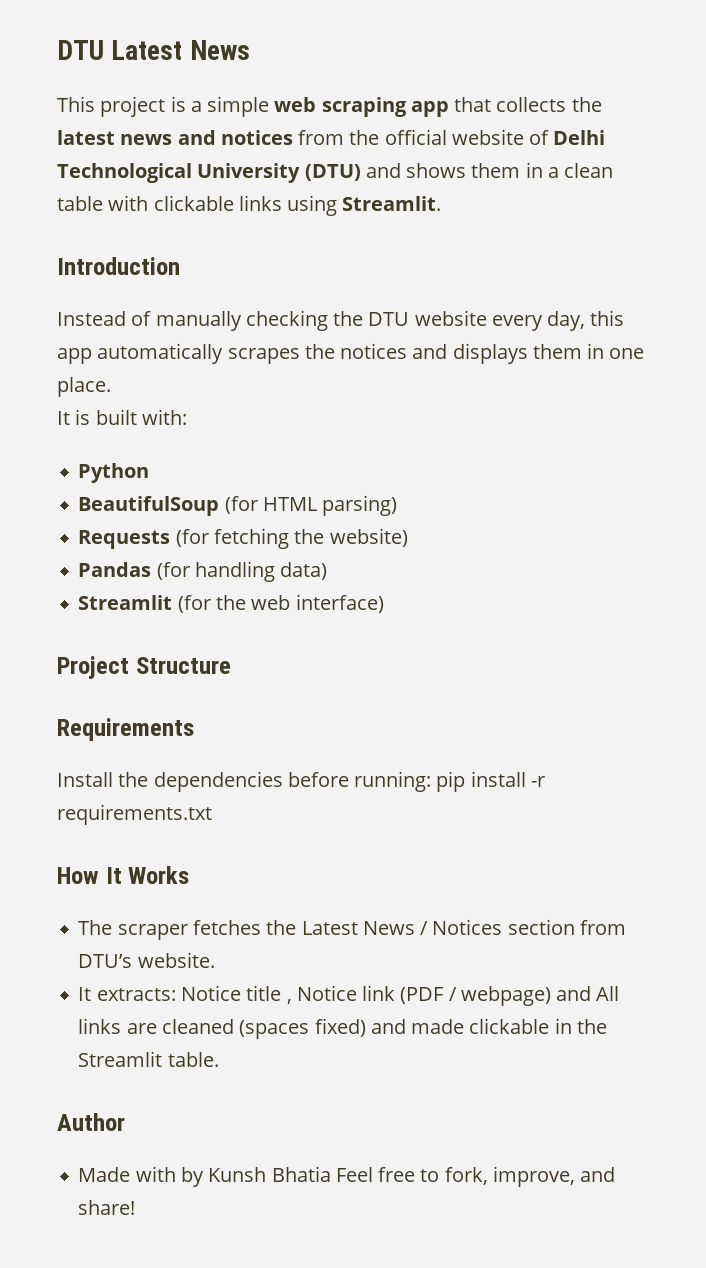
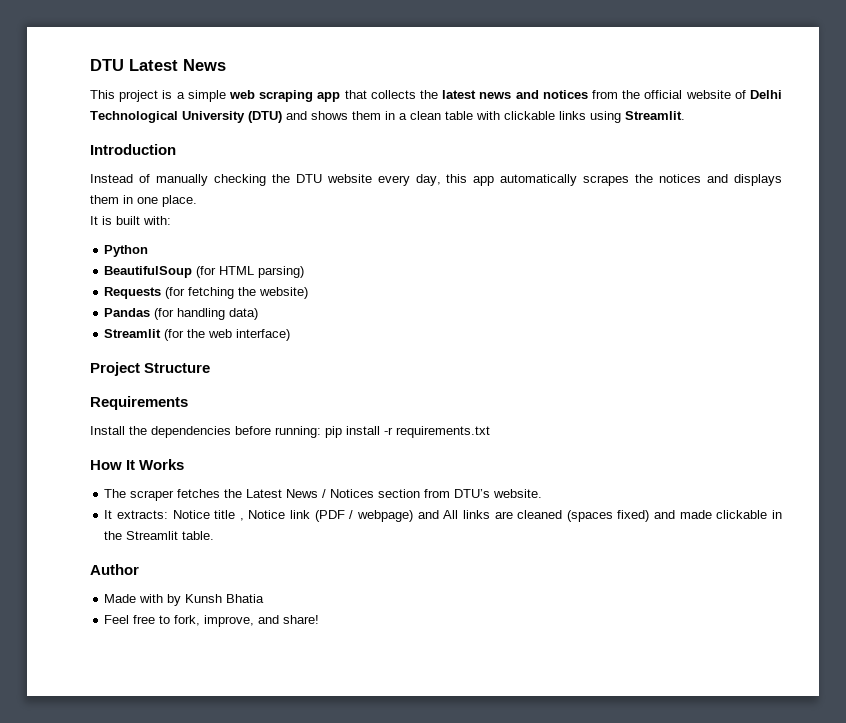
(331, 1174) none -> (265, 598) //

